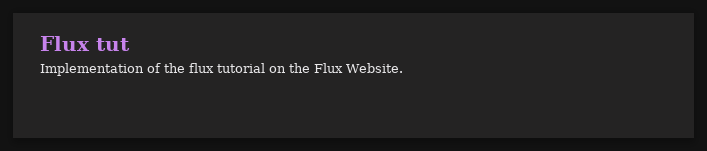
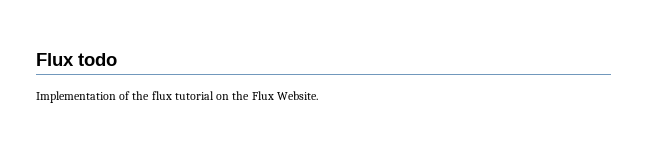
[40,36,130,51] Flux tut -> [36,53,117,66] Flux todo

